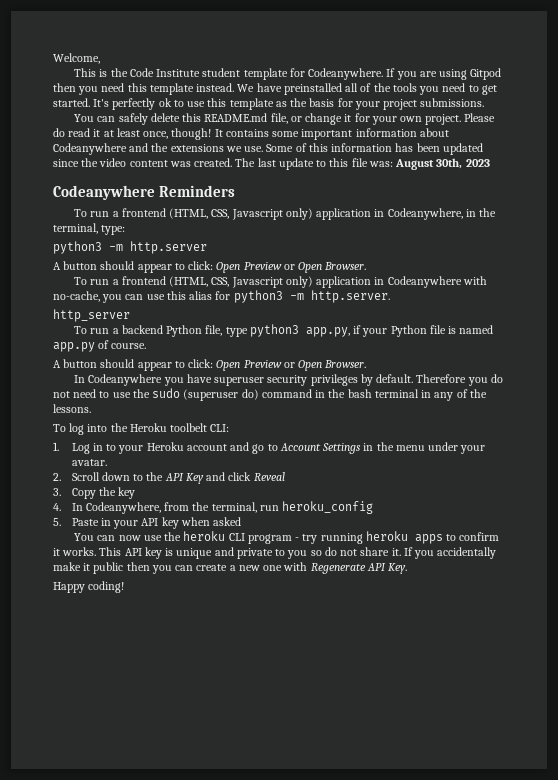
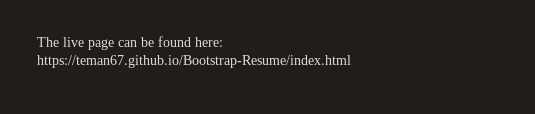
[53,53,100,64] [74,68,502,80] [53,83,497,95] [53,98,485,110] [74,113,496,125] [53,128,449,140] [53,143,483,155] [53,158,490,170] [53,185,236,200] [74,208,496,220] [53,223,126,235] [53,241,207,254] [53,261,367,273] [74,276,487,288] [53,290,390,303] [53,309,130,322] [74,324,494,337] [53,340,147,352] [53,359,367,371] [74,374,503,386] [53,388,487,401] [53,404,91,413] [53,423,230,435] [53,442,486,454] [71,459,107,466] [53,472,285,484] [53,487,136,499] [53,501,374,514] [53,517,242,529] [74,531,500,544] [53,547,497,559] [53,562,408,574] [53,581,125,593] Welcome, // This is the Code Institute student template for Codeanywhere. If you are using Gitpod then you need this template instead. We have preinstalled all of the tools you need to get started. It's perfectly ok to use this template as the basis for your project submissions. // You can safely delete this README.md file, or change it for your own project. Please do read it at least once, though! It contains some important information about Codeanywhere and the extensions we use. Some of this information has been updated since the video content was created. The last update to this file was: August 30th, 2023 // Codeanywhere Reminders // To run a frontend (HTML, CSS, Javascript only) application in Codeanywhere, in the terminal, type: // python3 -m http.server // A button should appear to click: Open Preview or Open Browser. // To run a frontend (HTML, CSS, Javascript only) application in Codeanywhere with no-cache, you can use this alias for python3 -m http.server. // http_server // To run a backend Python file, type python3 app.py, if your Python file is named app.py of course. // A button should appear to click: Open Preview or Open Browser. // In Codeanywhere you have superuser security privileges by default. Therefore you do not need to use the sudo (superuser do) command in the bash terminal in any of the lessons. // To log into the Heroku toolbelt CLI: // 1. Log in to your Heroku account and go to Account Settings in the menu under your avatar. // 2. Scroll down to the API Key and click Reveal // 3. Copy the key // 4. In Codeanywhere, from the terminal, run heroku_config // 5. Paste in your API key when asked // You can now use the heroku CLI program - try running heroku apps to confirm it works. This API key is unique and private to you so do not share it. If you accidentally make it public then you can create a new one with Regenerate API Key. // Happy coding! -> [37,36,223,50] [37,55,351,68] The live page can be found here: https://teman67.github.io/Bootstrap-Resume/index.html

